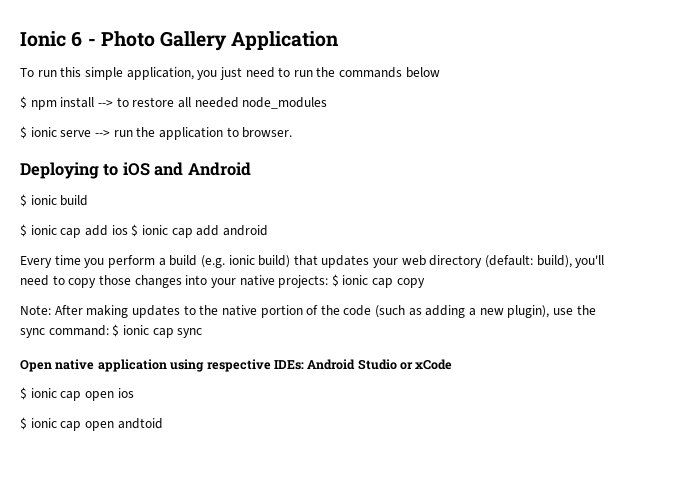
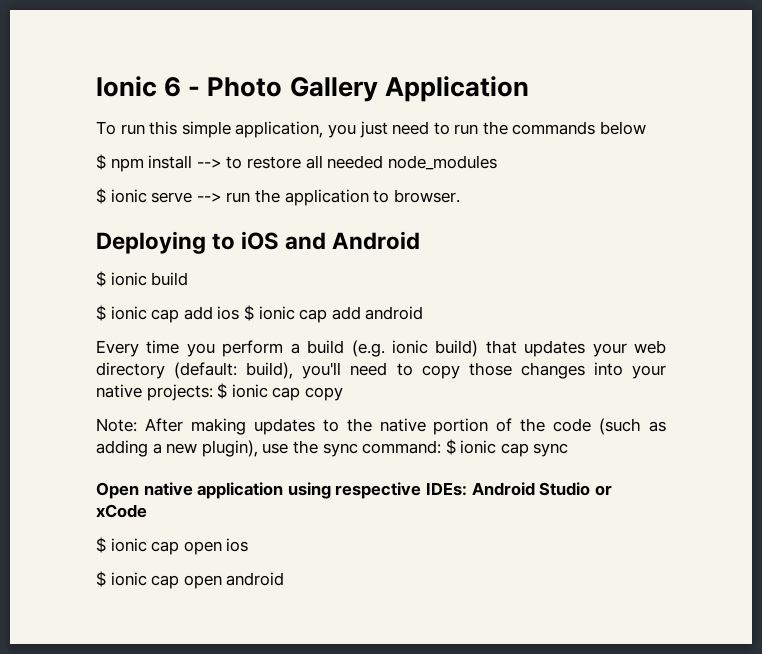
[117,418,163,429] andtoid -> [226,572,285,586] android

